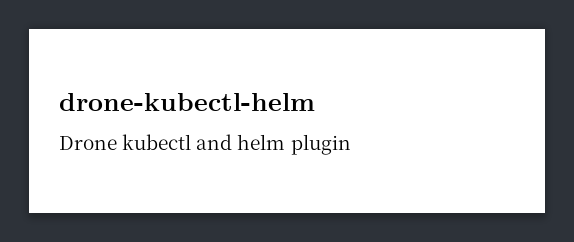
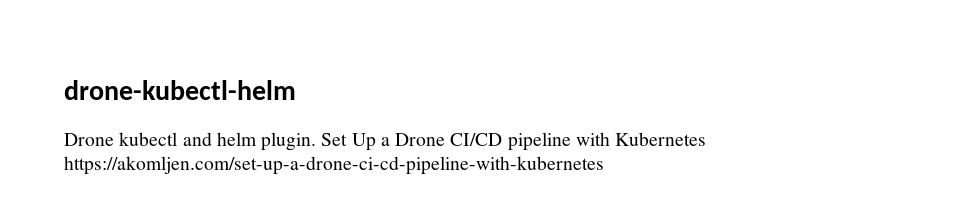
[290,134,351,155] plugin -> [261,132,707,151] [64,156,604,175] plugin. Set Up a Drone CI/CD pipeline with Kubernetes https://akomljen.com/set-up-a-drone-ci-cd-pipeline-with-kubernetes

